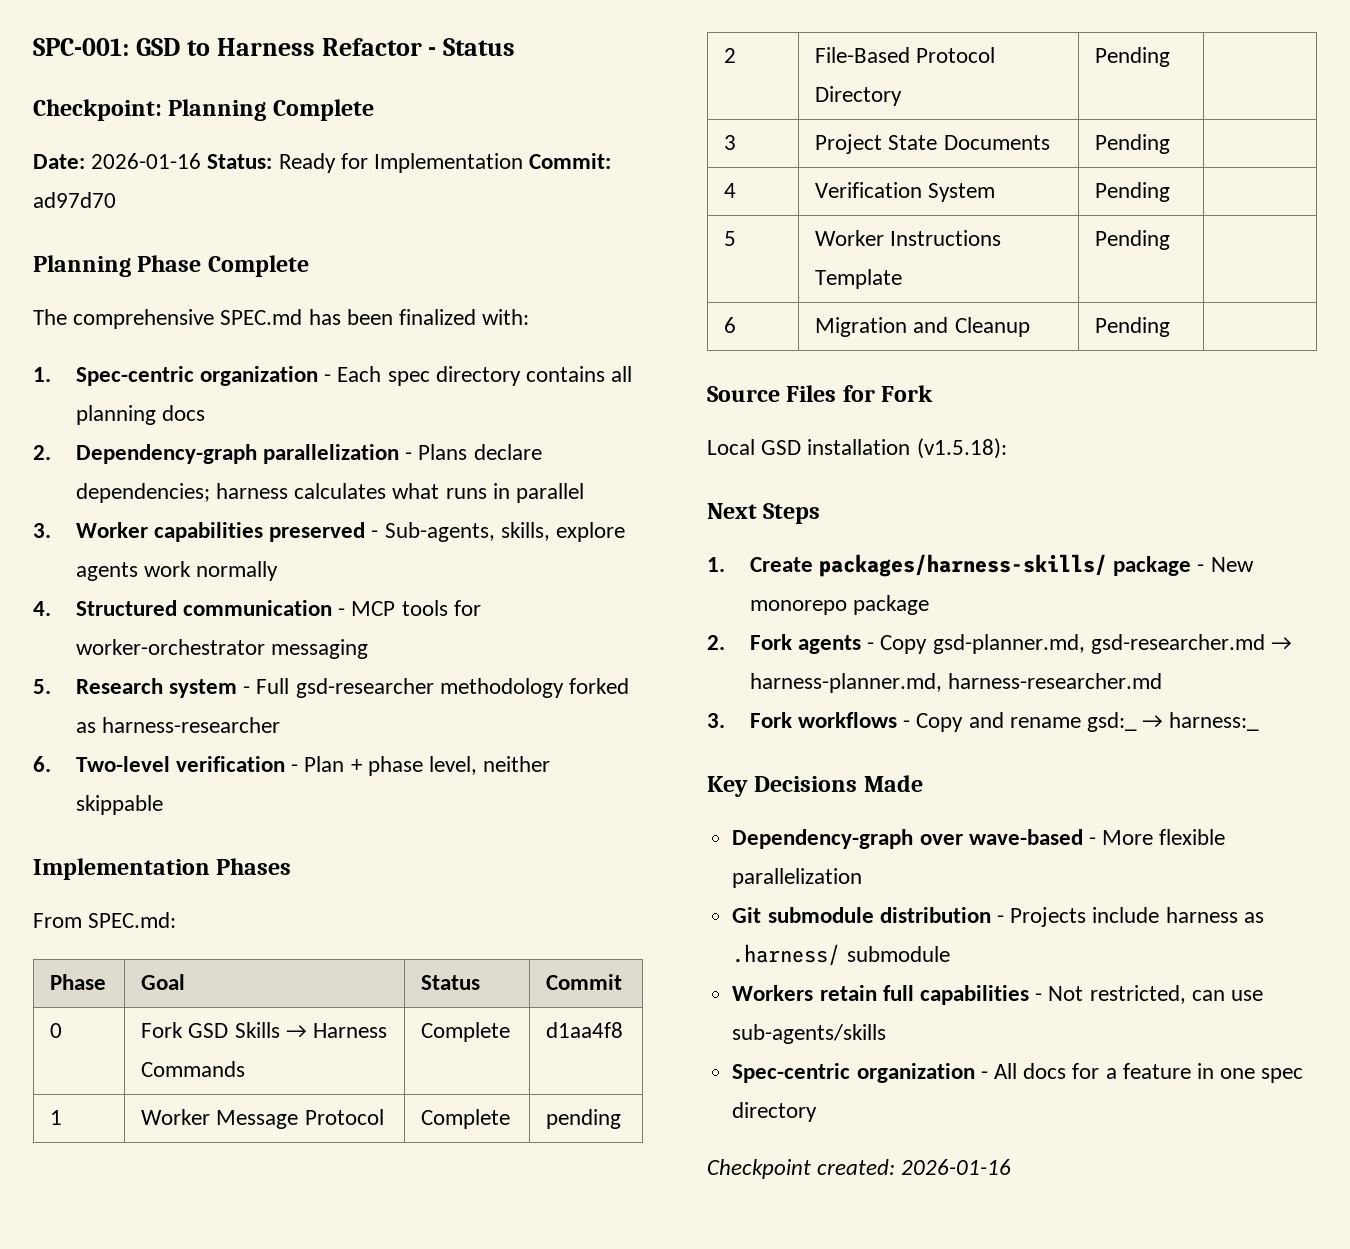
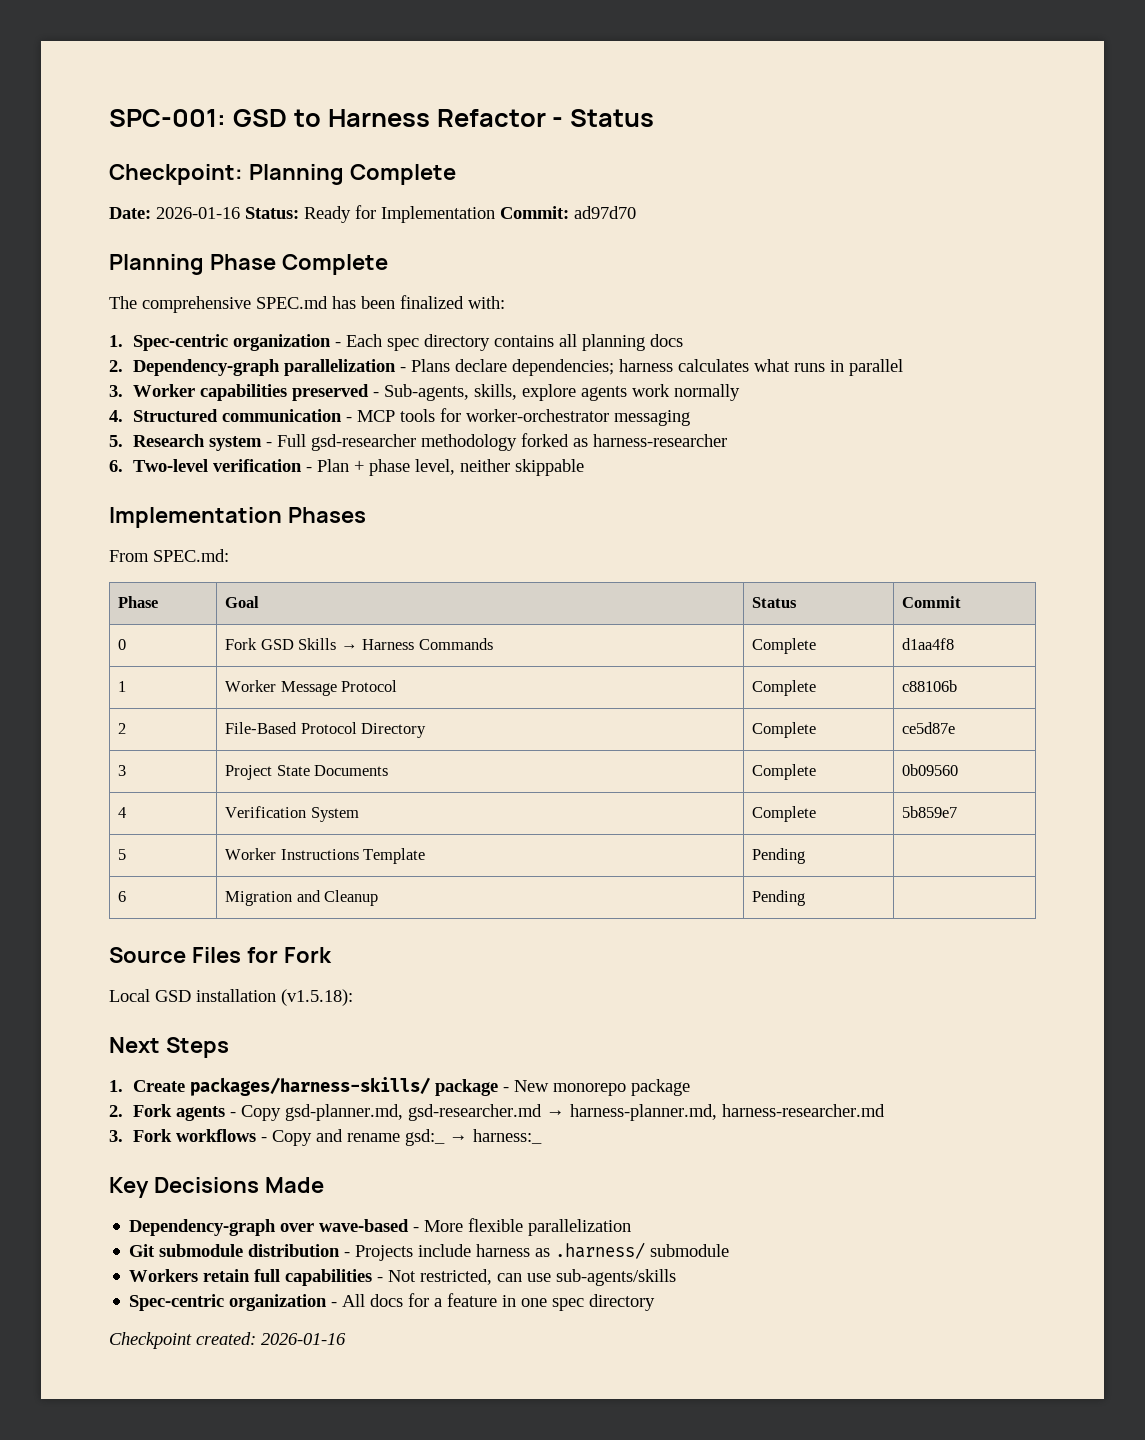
[546,1109,622,1129] pending -> [902,680,958,692] c88106b
[1095,47,1171,67] Pending | -> [752,722,817,738] [902,722,956,734] Complete | ce5d87e
[1095,134,1171,154] Pending | -> [752,764,817,780] [902,764,959,776] Complete | 0b09560
[1095,182,1171,202] Pending | -> [752,806,817,822] [902,806,958,818] Complete | 5b859e7

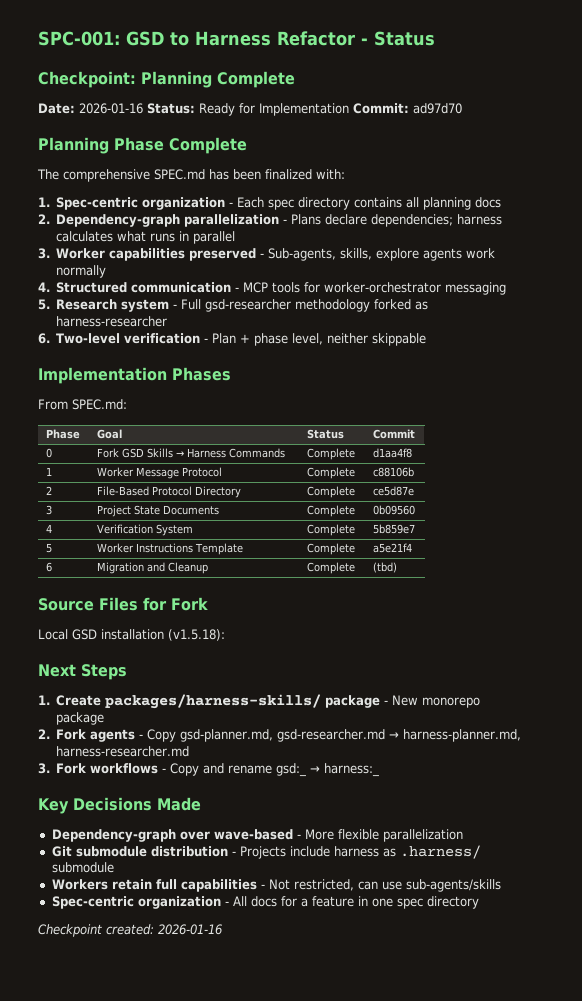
[752,848,806,864] Pending | -> [307,543,356,555] [373,543,413,553] Complete | a5e21f4
[752,890,806,906] Pending | -> [307,562,356,574] [373,562,398,573] Complete | (tbd)

